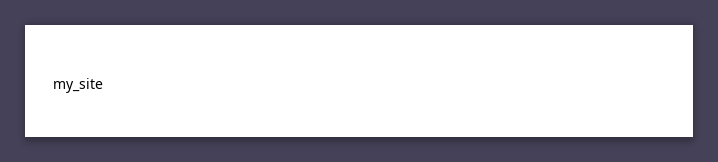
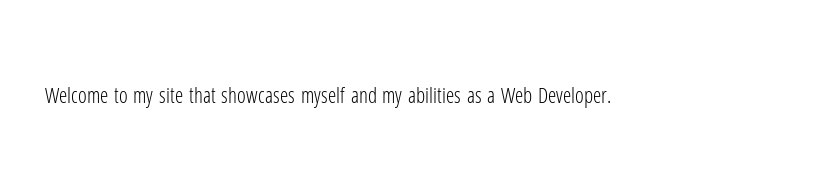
[53,78,103,93] my_site -> [45,87,611,108] Welcome to my site that showcases myself and my abilities as a Web Developer.

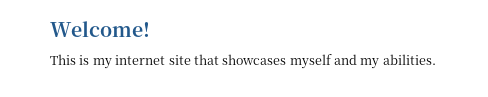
[45,87,154,108] Welcome to my -> [50,21,150,37] [50,54,166,69] Welcome! // This is my internet
[408,87,611,108] abilities as a Web Developer. -> [382,54,436,65] abilities.

